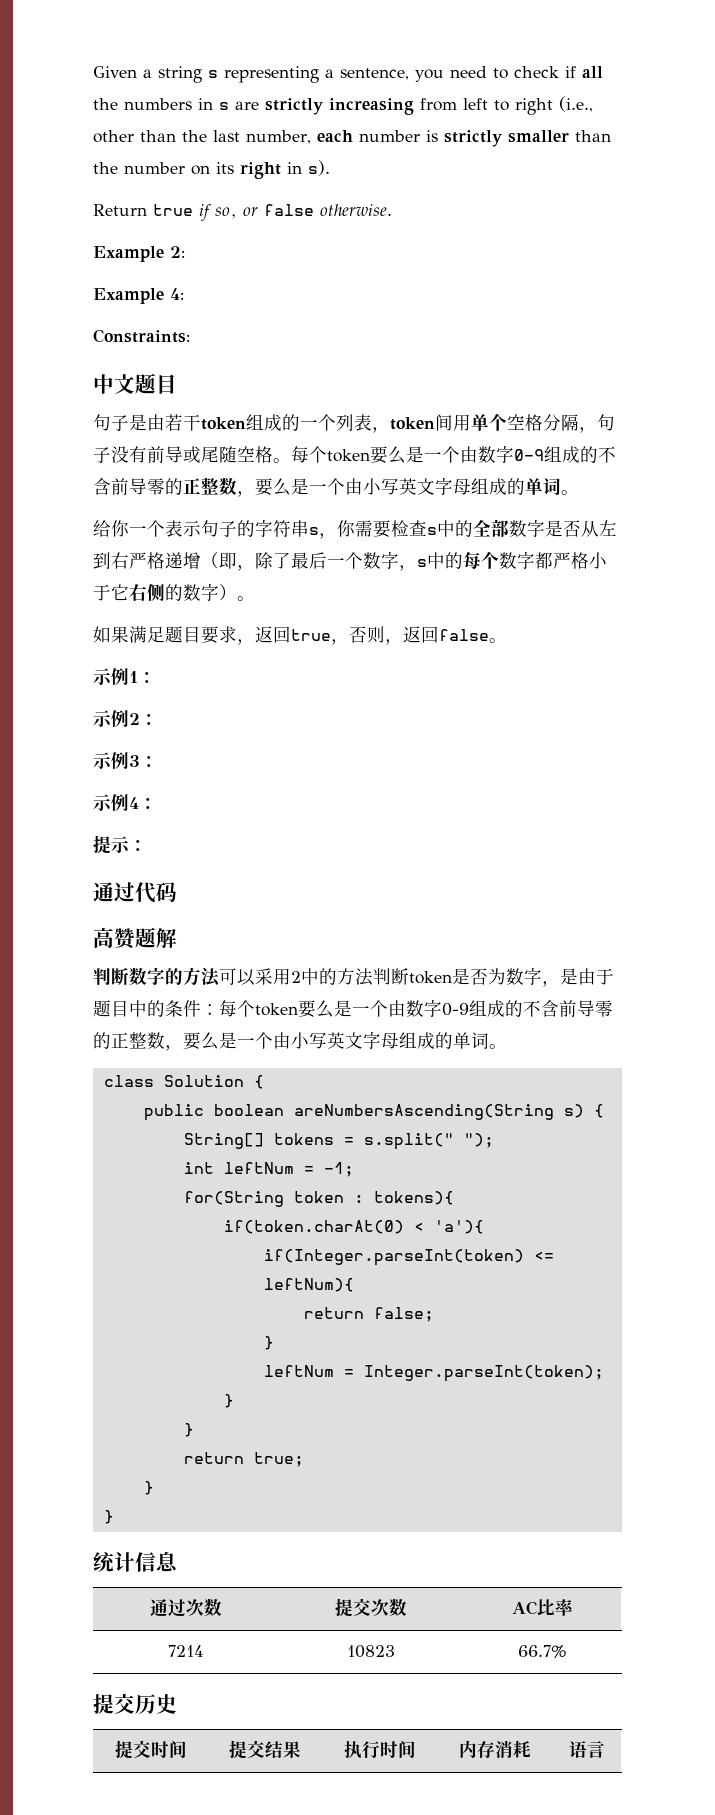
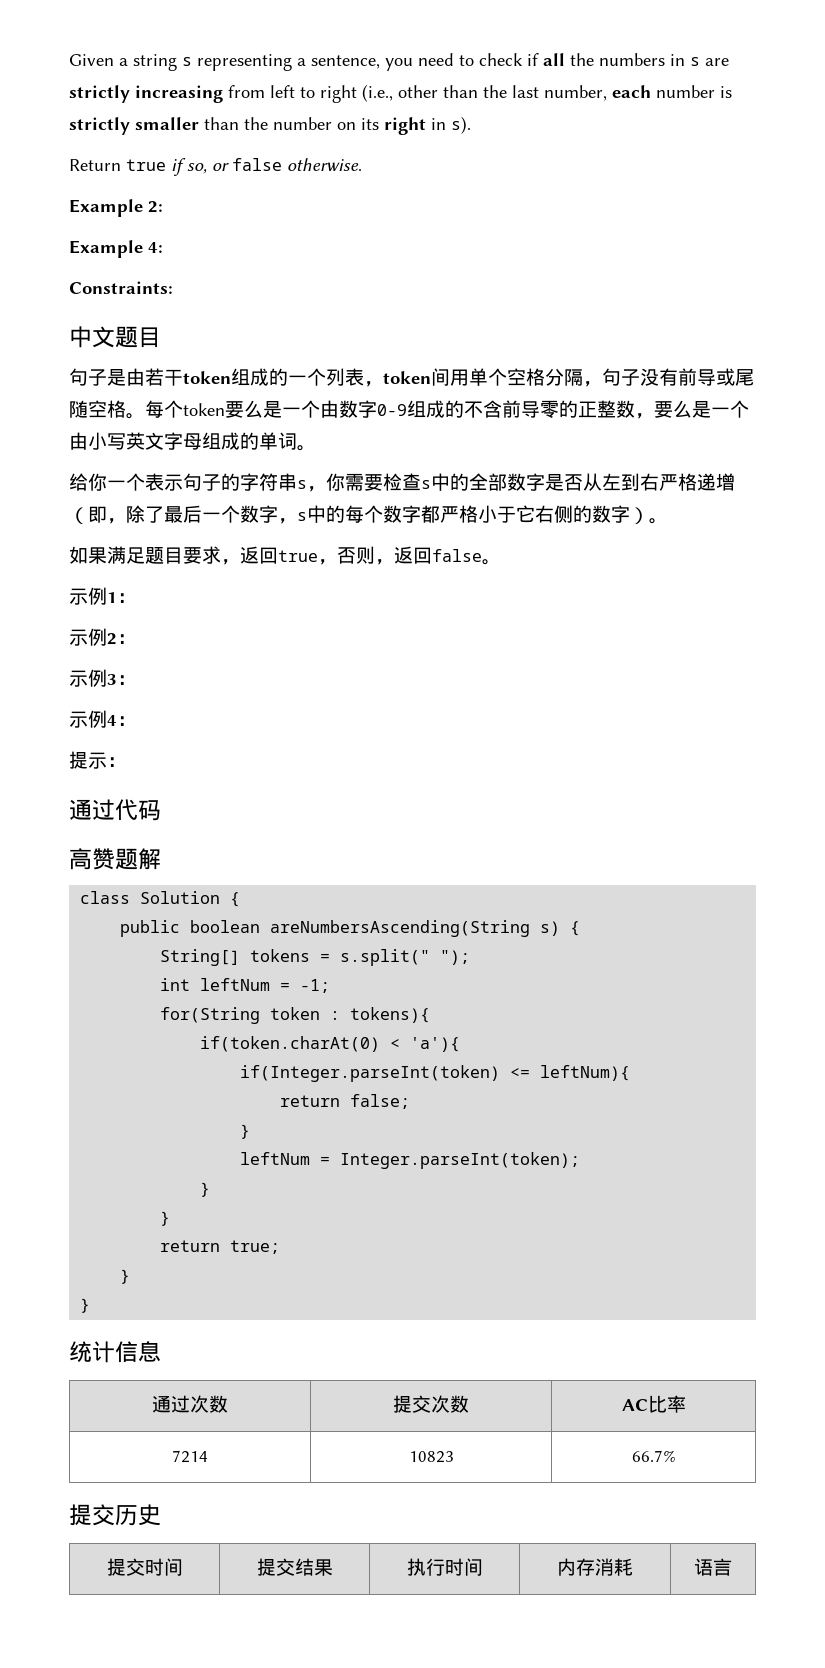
[93,967,614,987] [93,999,613,1018] [93,1031,507,1051] // 判断数字的方法可以采用2中的方法判断token是否为数字，是由于题目中的条件：每个token要么是一个由数字0-9组成的不含前导零的正整数，要么是一个由小写英文字母组成的单词。 -> (161, 859) none

